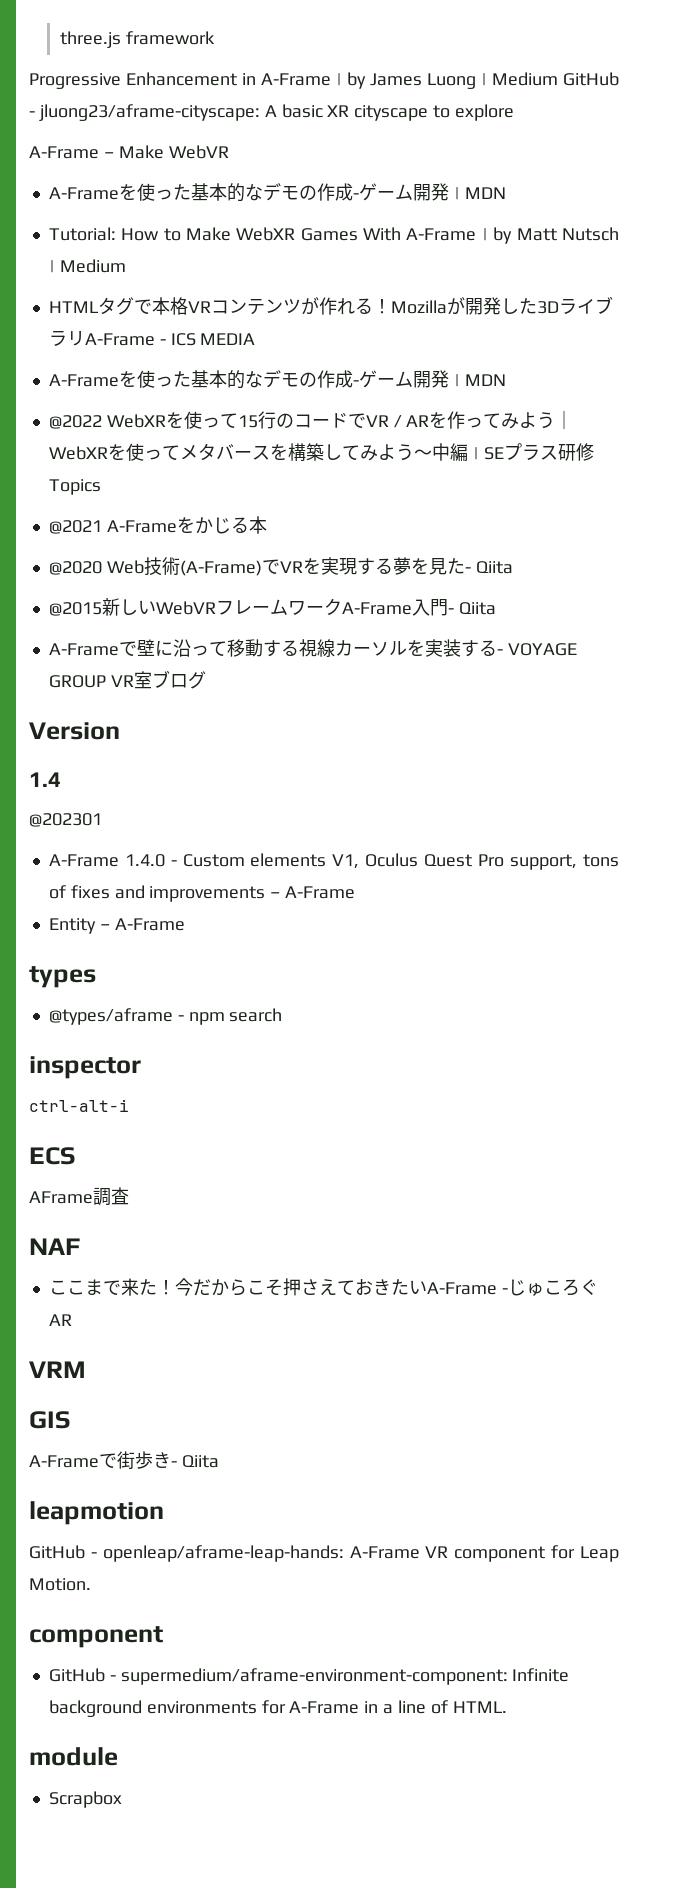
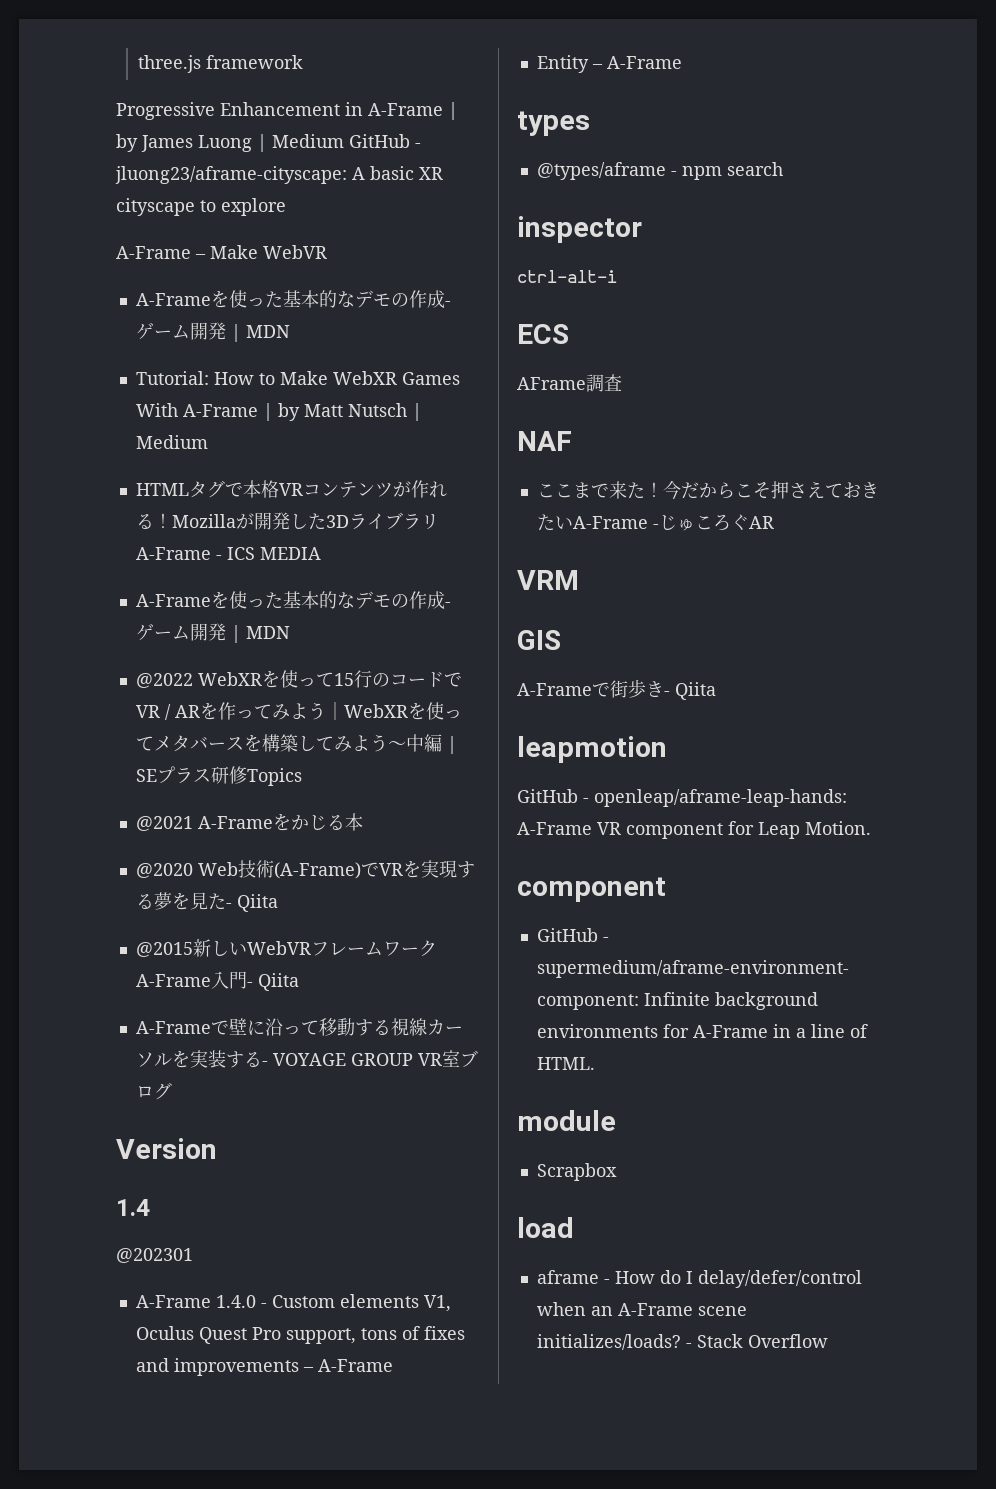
(122, 1799) none -> [517,1217,574,1238] [536,1270,862,1288] [536,1302,747,1316] [536,1334,828,1350] // load // aframe - How do I delay/defer/control when an A-Frame scene initializes/loads? - Stack Overflow

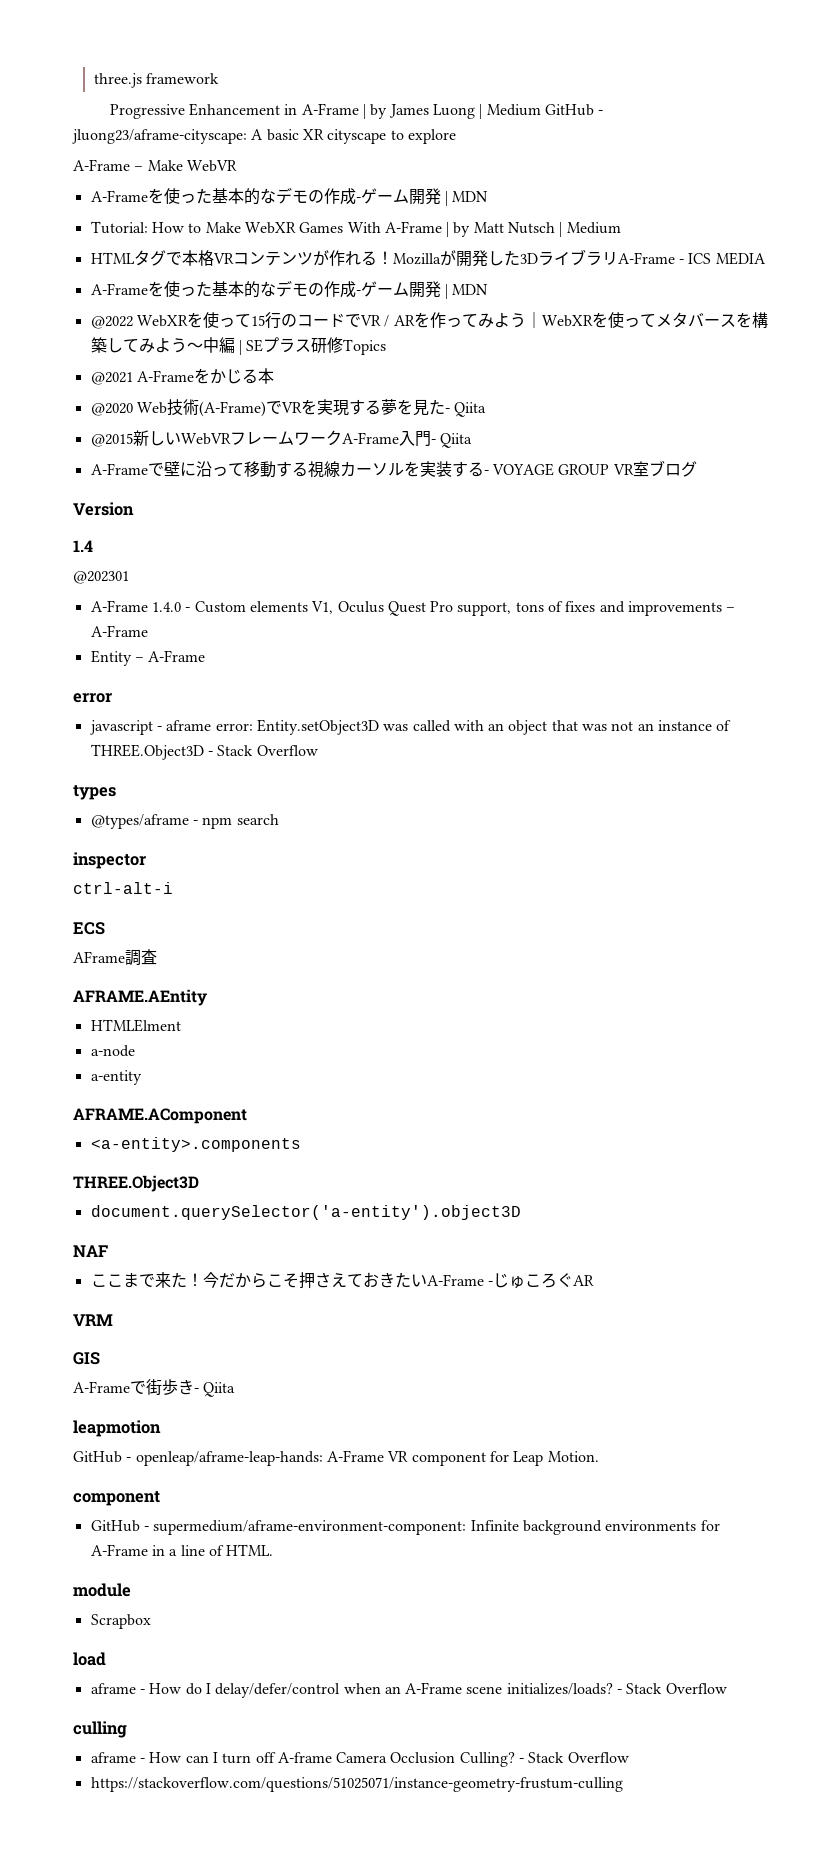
(682, 62) none -> [73,693,112,703] [89,719,732,735] [90,744,318,760] // error // javascript - aframe error: Entity.setObject3D was called with an object that was not an instance of THREE.Object3D - Stack Overflow
(622, 382) none -> [73,989,207,1006] [90,1019,181,1032] [90,1045,135,1057] [90,1070,142,1085] [73,1108,247,1124] [90,1137,301,1152] [73,1175,199,1192] [90,1205,521,1220] // AFRAME.AEntity // HTMLElment // a-node // a-entity // AFRAME.AComponent // <a-entity>.components // THREE.Object3D // document.querySelector('a-entity').object3D
(828, 1341) none -> [73,1721,127,1738] [90,1752,629,1767] [90,1777,623,1792] // culling // aframe - How can I turn off A-frame Camera Occlusion Culling? - Stack Overflow // https://stackoverflow.com/questions/51025071/instance-geometry-frustum-culling

